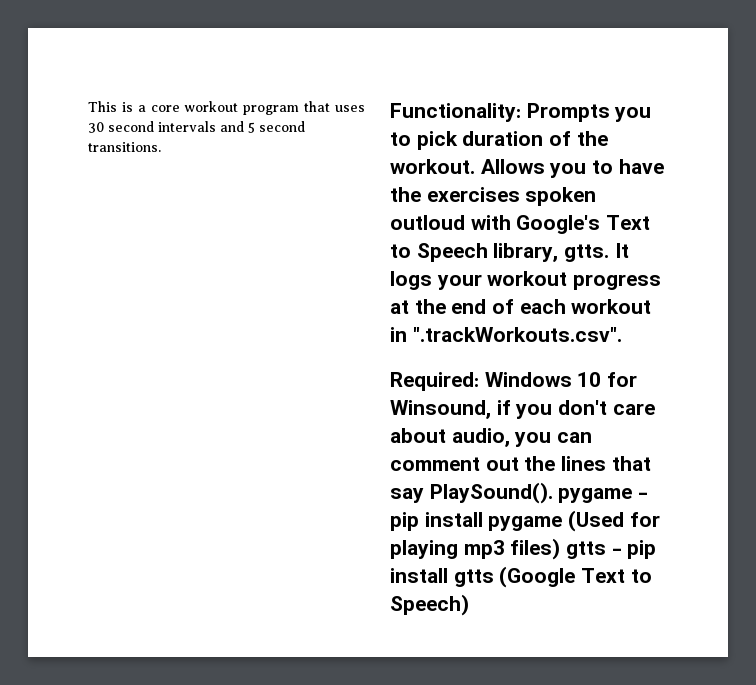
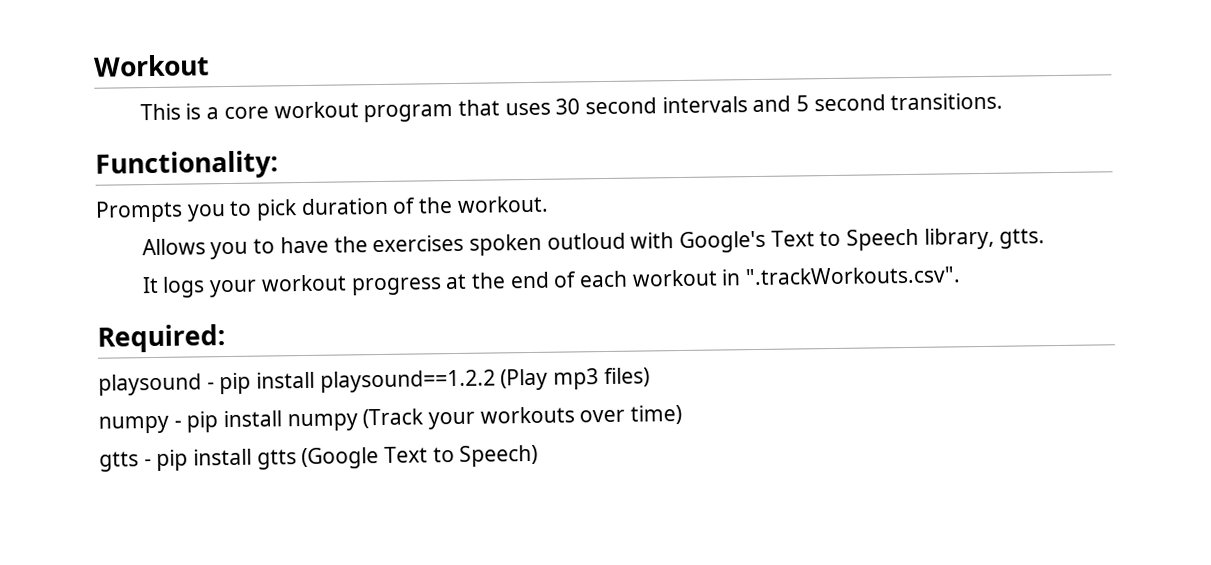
(88, 106) none -> [93,54,210,77] Workout //
(521, 112) none -> (279, 165) //
(475, 166) none -> (549, 204) //
(610, 253) none -> (1046, 238) //
[484,372,638,387] [390,400,655,419] [390,428,593,447] [390,456,651,471] [390,482,649,504] [390,510,660,532] [390,538,561,560] Windows 10 for Winsound, if you don't care about audio, you can comment out the lines that say PlaySound(). pygame - pip install pygame (Used for playing mp3 files) -> [98,367,650,396] [98,404,683,434] // playsound - pip install playsound==1.2.2 (Play mp3 files) // numpy - pip install numpy (Track your workouts over time) //

